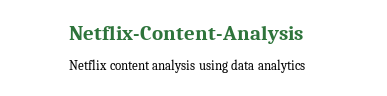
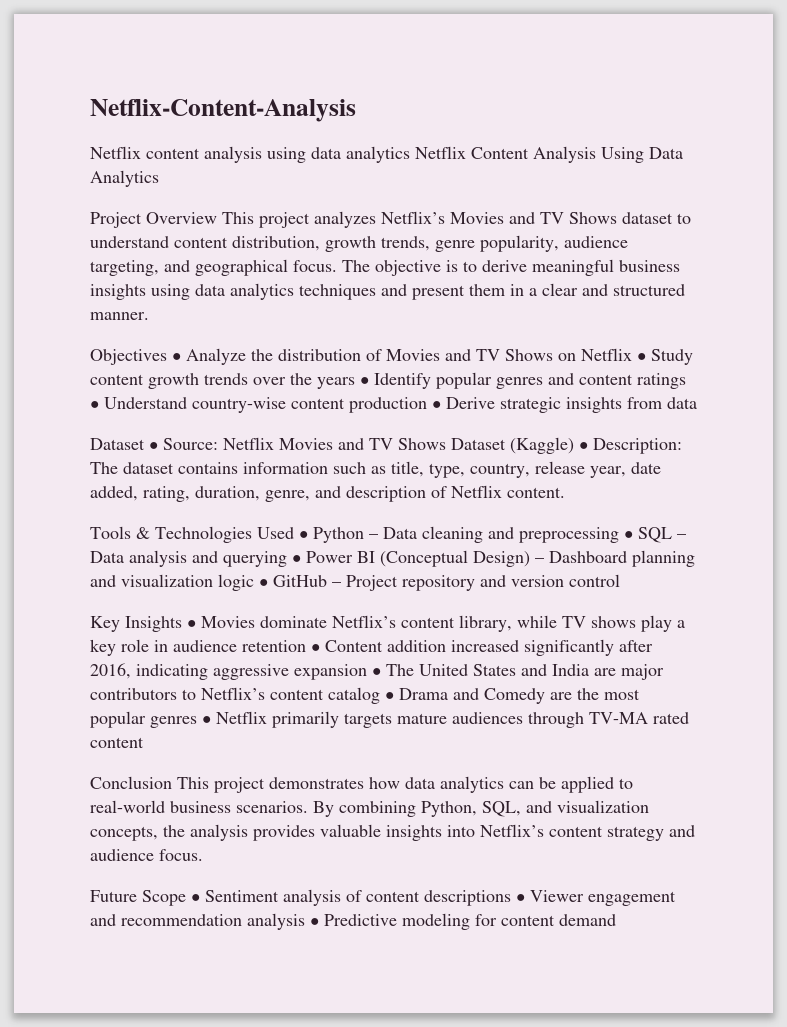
(305, 66) none -> [415,146,683,163] [90,170,159,187] [90,211,691,228] [90,235,628,252] [90,259,680,276] [90,283,685,300] [90,312,149,320] [90,348,693,365] [90,372,686,389] [90,397,697,413] [90,437,682,454] [90,461,661,478] [90,485,565,502] [90,526,686,543] [90,550,695,567] [90,574,620,591] [90,615,685,632] [90,639,653,656] [90,663,664,680] [90,687,640,704] [90,711,689,728] [90,737,144,748] [90,776,633,793] [90,800,649,817] [90,824,695,841] [90,849,203,861] [90,889,676,906] [90,913,616,930] Netflix Content Analysis Using Data Analytics // Project Overview This project analyzes Netflix’s Movies and TV Shows dataset to understand content distribution, growth trends, genre popularity, audience targeting, and geographical focus. The objective is to derive meaningful business insights using data analytics techniques and present them in a clear and structured manner. // Objectives • Analyze the distribution of Movies and TV Shows on Netflix • Study content growth trends over the years • Identify popular genres and content ratings • Understand country-wise content production • Derive strategic insights from data // Dataset • Source: Netflix Movies and TV Shows Dataset (Kaggle) • Description: The dataset contains information such as title, type, country, release year, date added, rating, duration, genre, and description of Netflix content. // Tools & Technologies Used • Python – Data cleaning and preprocessing • SQL – Data analysis and querying • Power BI (Conceptual Design) – Dashboard planning and visualization logic • GitHub – Project repository and version control // Key Insights • Movies dominate Netflix’s content library, while TV shows play a key role in audience retention • Content addition increased significantly after 2016, indicating aggressive expansion • The United States and India are major contributors to Netflix’s content catalog • Drama and Comedy are the most popular genres • Netflix primarily targets mature audiences through TV-MA rated content // Conclusion This project demonstrates how data analytics can be applied to real-world business scenarios. By combining Python, SQL, and visualization concepts, the analysis provides valuable insights into Netflix’s content strategy and audience focus. // Future Scope • Sentiment analysis of content descriptions • Viewer engagement and recommendation analysis • Predictive modeling for content demand

